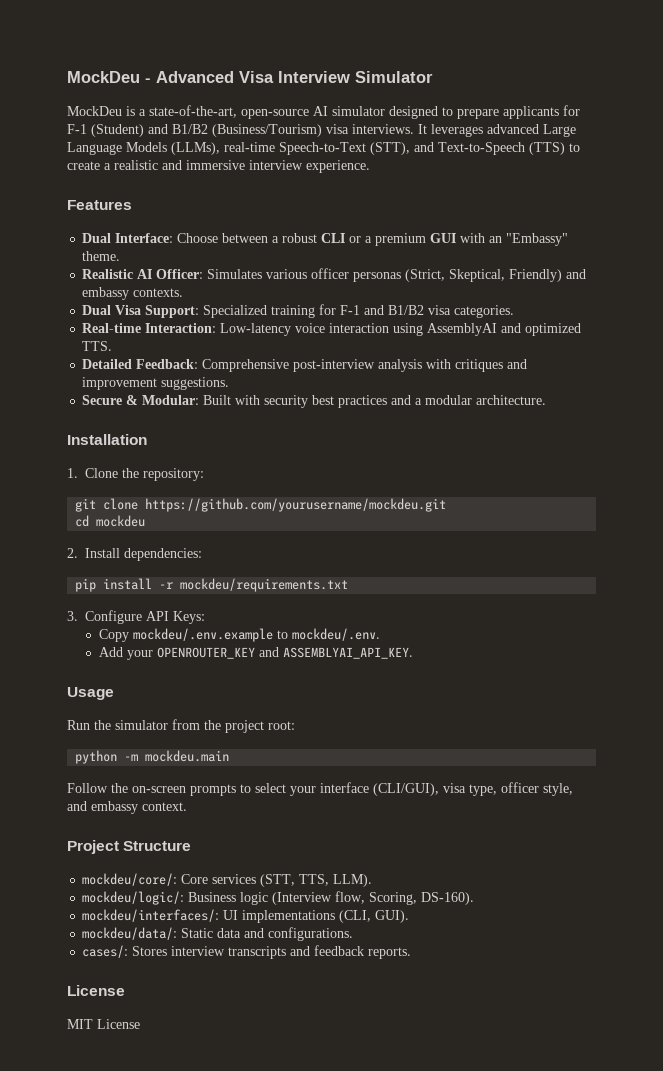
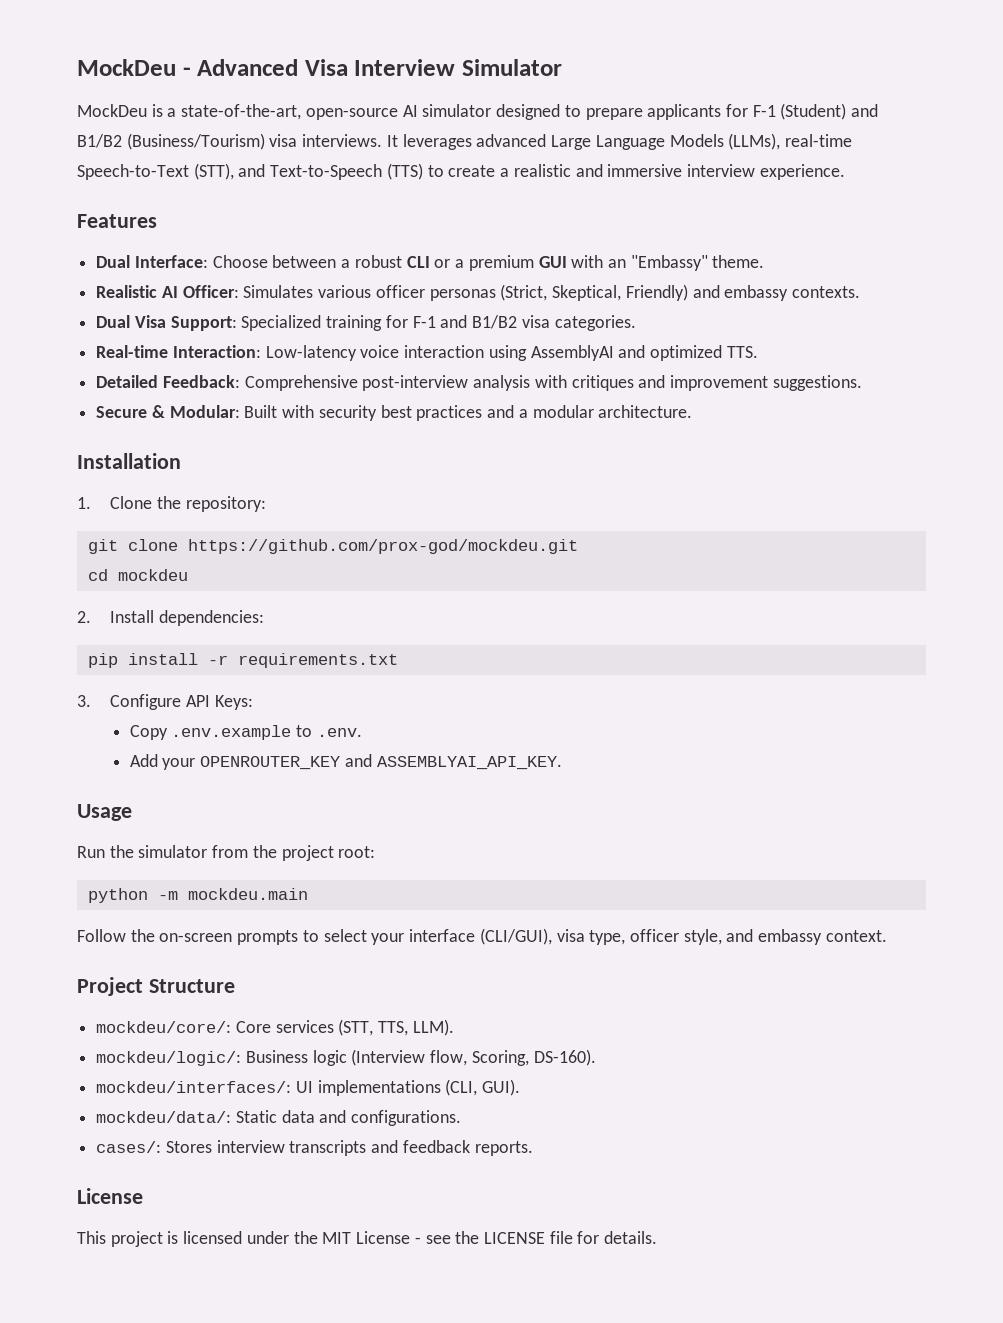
[145,498,447,512] https://github.com/yourusername/mockdeu.git -> [187,539,578,554] https://github.com/prox-god/mockdeu.git
[180,578,349,592] mockdeu/requirements.txt -> [237,653,398,668] requirements.txt
[132,628,380,642] mockdeu/.env.example to mockdeu/.env. -> [171,725,362,740] .env.example to .env.
[67,1019,140,1029] MIT License -> [77,1231,658,1247] This project is licensed under the MIT License - see the LICENSE file for details.

